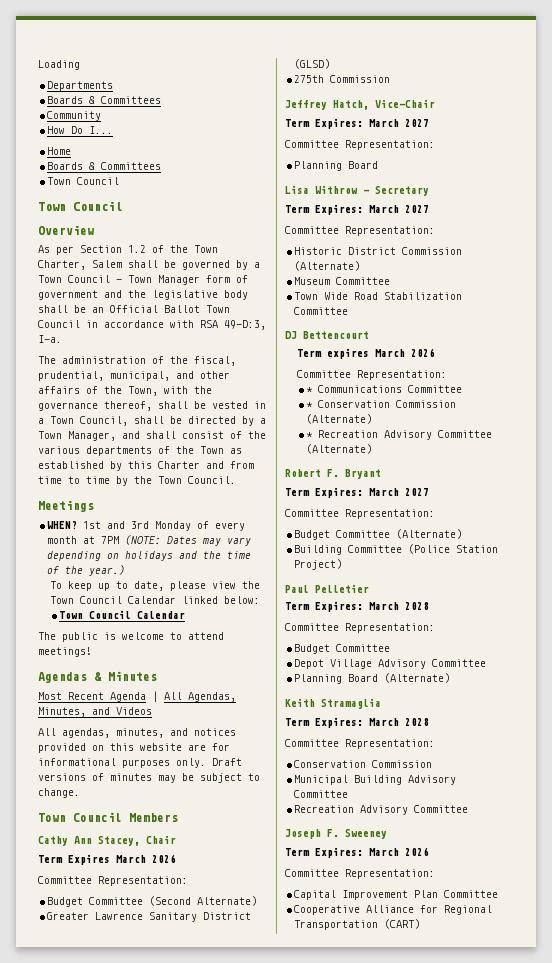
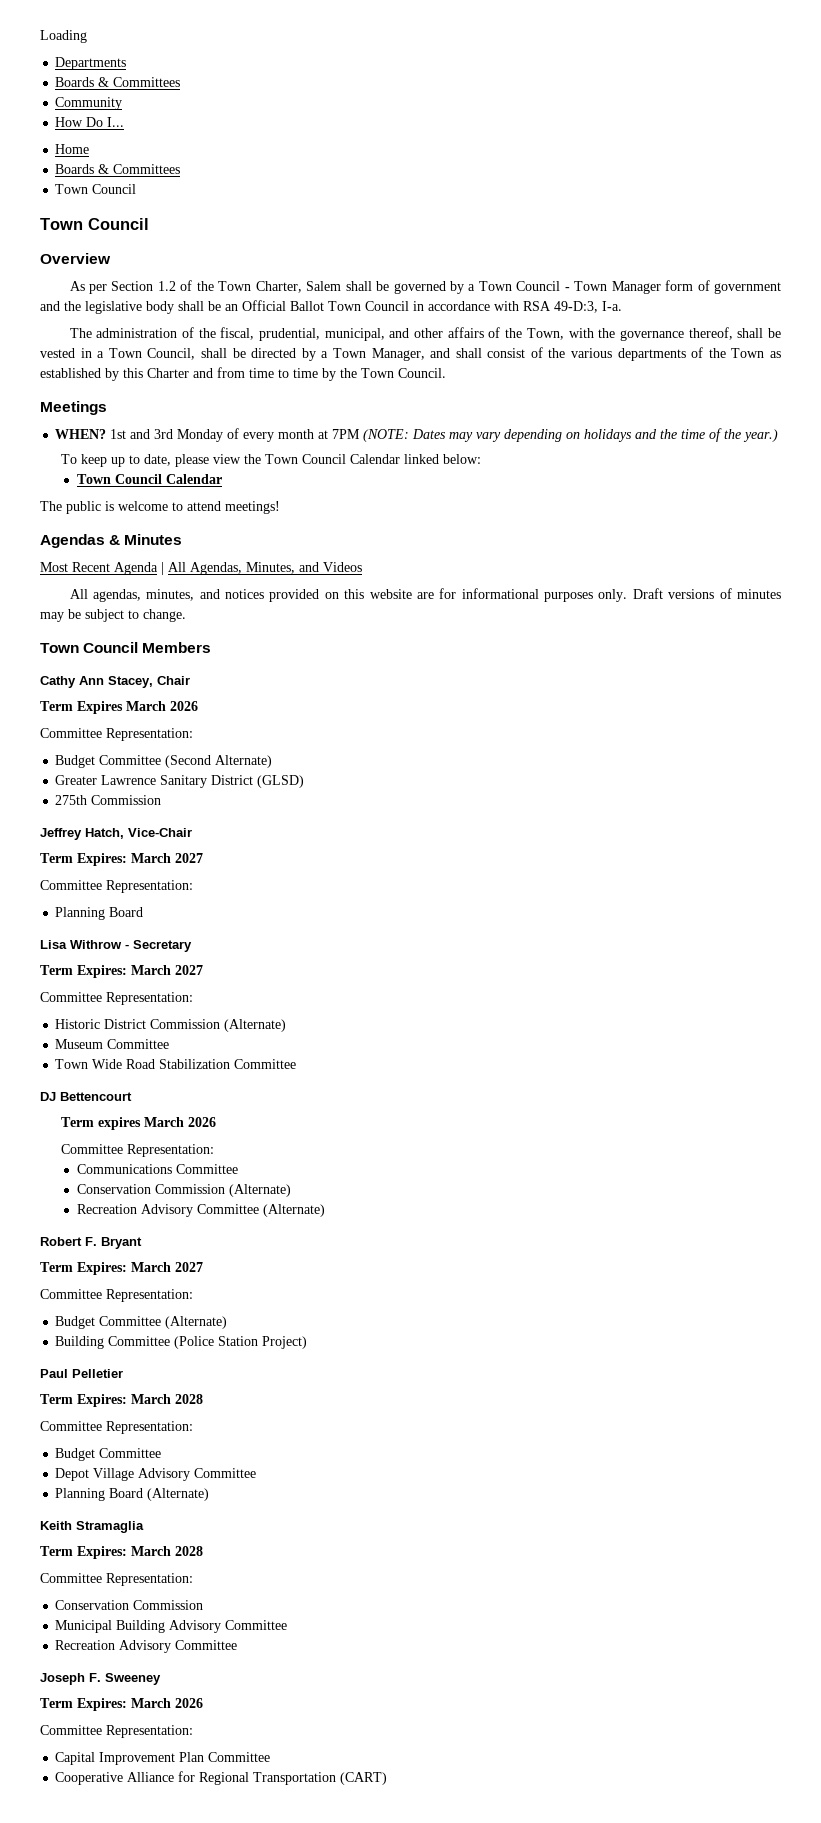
[306,387,314,393] * -> (215, 1150) none
[306,402,314,408] * -> (238, 1169) none
[306,432,314,438] * -> (291, 1190) none

